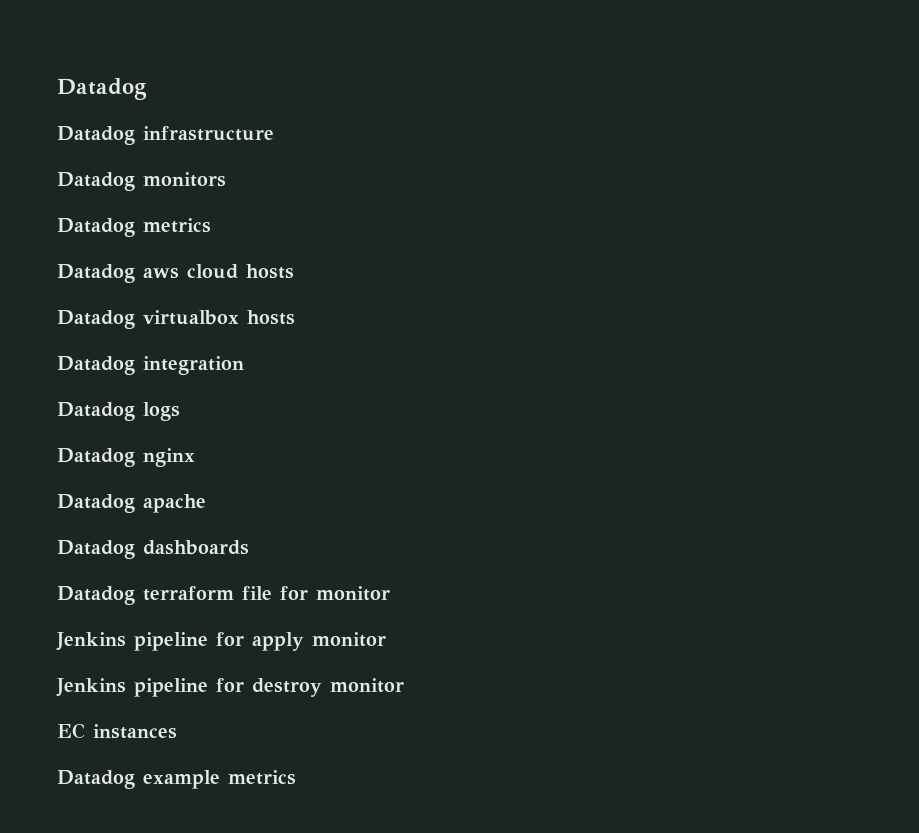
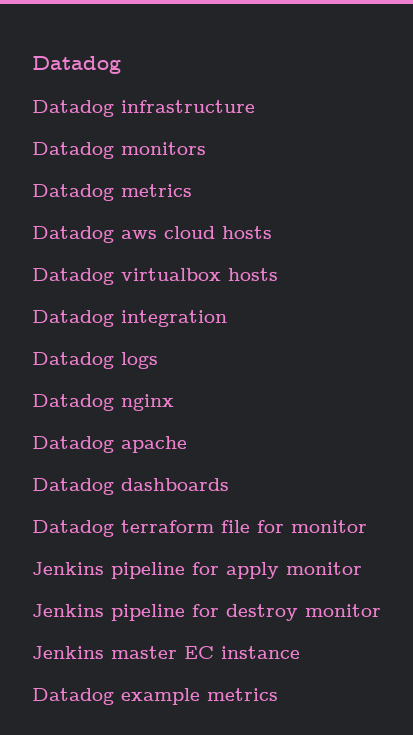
[57,723,177,739] EC instances -> [32,646,300,659] Jenkins master EC instance

